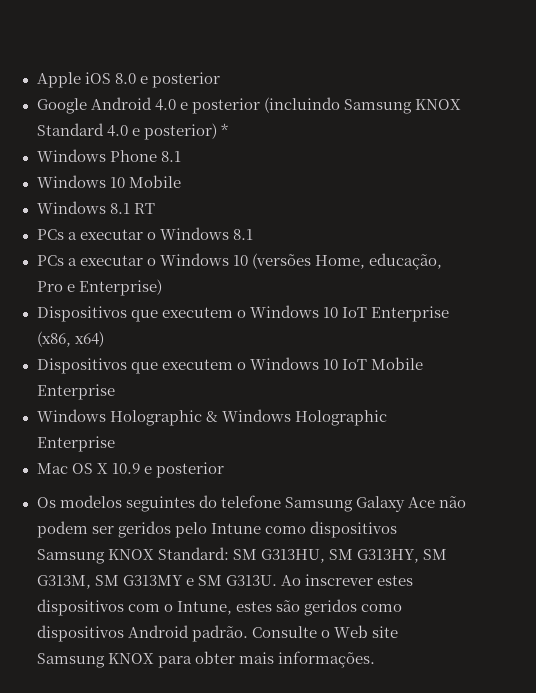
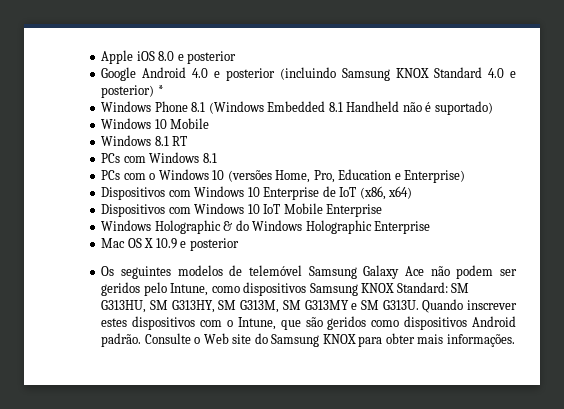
(181, 156) none -> [208,101,493,115] (Windows Embedded 8.1 Handheld não é suportado)
[67,229,156,240] a executar o -> [123,156,146,163] com
[67,255,143,266] a executar -> [123,173,146,180] com
[368,253,442,270] [36,281,63,292] educação, Pro -> [313,169,392,183] Pro, Education
[130,305,449,322] que executem o Windows 10 IoT Enterprise -> [168,186,357,200] com Windows 10 Enterprise de IoT
[130,359,246,374] que executem o -> [168,207,191,214] com
(218, 416) none -> [235,220,249,231] do
[59,495,281,512] modelos seguintes do telefone -> [120,265,302,279] seguintes modelos de telemóvel
[210,523,261,534] Intune -> [170,283,209,296] Intune,
[280,575,301,586] Ao -> [422,299,464,313] Quando
[235,601,272,612] estes -> [280,320,301,330] que
(398, 632) none -> [254,333,268,344] do

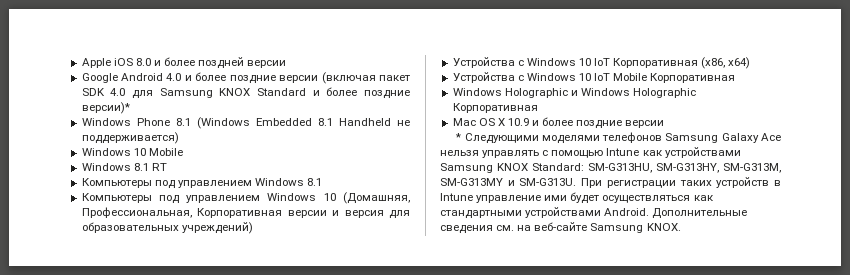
[177,51,237,64] e posterior -> [153,57,287,69] и более поздней версии
[214,67,517,81] [101,85,164,98] e posterior (incluindo Samsung KNOX Standard 4.0 e posterior) * -> [184,72,410,84] [81,87,410,99] [81,102,130,114] и более поздние версии (включая пакет SDK 4.0 для Samsung KNOX Standard и более поздние версии)*
[402,101,493,115] não é suportado) -> [397,120,411,126] [81,132,179,144] не поддерживается)
[101,153,146,163] PCs com -> [81,178,252,189] Компьютеры под управлением
[101,169,466,183] [101,186,357,200] PCs com o Windows 10 (versões Home, Pro, Education e Enterprise) // Dispositivos com Windows 10 Enterprise de IoT -> [81,192,410,204] [81,207,410,219] [81,222,253,234] [452,57,699,68] Компьютеры под управлением Windows 10 (Домашняя, Профессиональная, Корпоративная версии и версия для образовательных учреждений) // Устройства с Windows 10 IoT Корпоративная
[101,204,191,217] Dispositivos com -> [452,72,524,83] Устройства с
[326,204,383,217] [101,220,431,234] Enterprise // Windows Holographic & do Windows Holographic Enterprise -> [650,73,736,83] [452,88,697,98] [452,103,538,113] Корпоративная // Windows Holographic и Windows Holographic Корпоративная
[180,238,239,251] [101,265,517,279] [101,282,470,296] [101,299,517,313] [101,316,516,330] [101,333,515,347] e posterior // Os seguintes modelos de telemóvel Samsung Galaxy Ace não podem ser geridos pelo Intune, como dispositivos Samsung KNOX Standard: SM G313HU, SM G313HY, SM G313M, SM G313MY e SM G313U. Quando inscrever estes dispositivos com o Intune, que são geridos como dispositivos Android padrão. Consulte o Web site do Samsung KNOX para obter mais informações. -> [532,117,665,129] [455,132,781,144] [440,147,741,158] [440,163,781,173] [440,177,781,188] [440,192,714,204] [440,207,748,219] [440,222,681,234] и более поздние версии // * Следующими моделями телефонов Samsung Galaxy Ace нельзя управлять с помощью Intune как устройствами Samsung KNOX Standard: SM-G313HU, SM-G313HY, SM-G313M, SM-G313MY и SM-G313U. При регистрации таких устройств в Intune управление ими будет осуществляться как стандартными устройствами Android. Дополнительные сведения см. на веб-сайте Samsung KNOX.

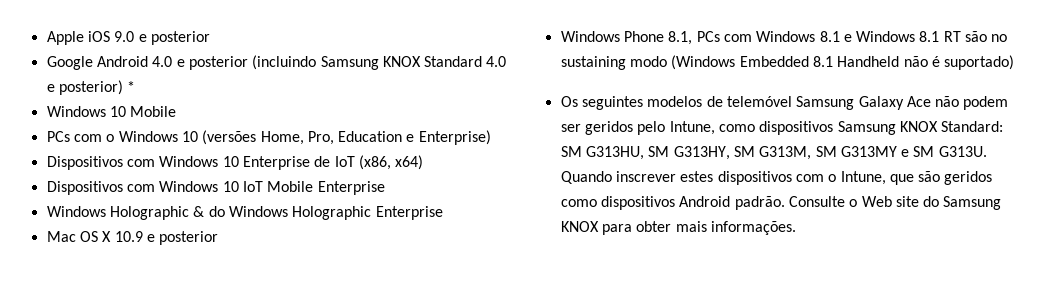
[135,57,287,69] [81,72,410,84] [81,87,410,99] [81,102,130,114] [81,117,411,129] [81,132,179,144] [81,148,183,156] [81,163,167,171] [81,178,323,189] [81,192,410,204] [81,207,410,219] [81,222,253,234] [452,57,699,68] 8.0 и более поздней версии // Google Android 4.0 и более поздние версии (включая пакет SDK 4.0 для Samsung KNOX Standard и более поздние версии)* // Windows Phone 8.1 (Windows Embedded 8.1 Handheld не поддерживается) // Windows 10 Mobile // Windows 8.1 RT // Компьютеры под управлением Windows 8.1 // Компьютеры под управлением Windows 10 (Домашняя, Профессиональная, Корпоративная версии и версия для образовательных учреждений) // Устройства с Windows 10 IoT Корпоративная -> [114,31,210,45] [46,55,507,70] [46,80,136,95] [46,106,177,117] [46,130,491,145] [46,156,355,170] 9.0 e posterior // Google Android 4.0 e posterior (incluindo Samsung KNOX Standard 4.0 e posterior) * // Windows 10 Mobile // PCs com o Windows 10 (versões Home, Pro, Education e Enterprise) // Dispositivos com Windows 10 Enterprise de IoT
[452,72,524,83] Устройства с -> [46,181,155,195] Dispositivos com
[650,73,736,83] [452,88,697,98] [452,103,538,113] Корпоративная // Windows Holographic и Windows Holographic Корпоративная -> [317,181,385,195] [46,206,443,220] Enterprise // Windows Holographic & do Windows Holographic Enterprise
[532,117,665,129] [455,132,781,144] [440,147,741,158] [440,163,781,173] [440,177,781,188] [440,192,714,204] [440,207,748,219] [440,222,681,234] и более поздние версии // * Следующими моделями телефонов Samsung Galaxy Ace нельзя управлять с помощью Intune как устройствами Samsung KNOX Standard: SM-G313HU, SM-G313HY, SM-G313M, SM-G313MY и SM-G313U. При регистрации таких устройств в Intune управление ими будет осуществляться как стандартными устройствами Android. Дополнительные сведения см. на веб-сайте Samsung KNOX. -> [146,231,219,245] [560,31,1008,45] [560,55,1015,70] [560,96,1009,110] [560,121,1004,135] [560,146,987,160] [560,171,993,185] [560,196,1002,210] [560,221,796,235] e posterior // Windows Phone 8.1, PCs com Windows 8.1 e Windows 8.1 RT são no sustaining modo (Windows Embedded 8.1 Handheld não é suportado) // Os seguintes modelos de telemóvel Samsung Galaxy Ace não podem ser geridos pelo Intune, como dispositivos Samsung KNOX Standard: SM G313HU, SM G313HY, SM G313M, SM G313MY e SM G313U. Quando inscrever estes dispositivos com o Intune, que são geridos como dispositivos Android padrão. Consulte o Web site do Samsung KNOX para obter mais informações.

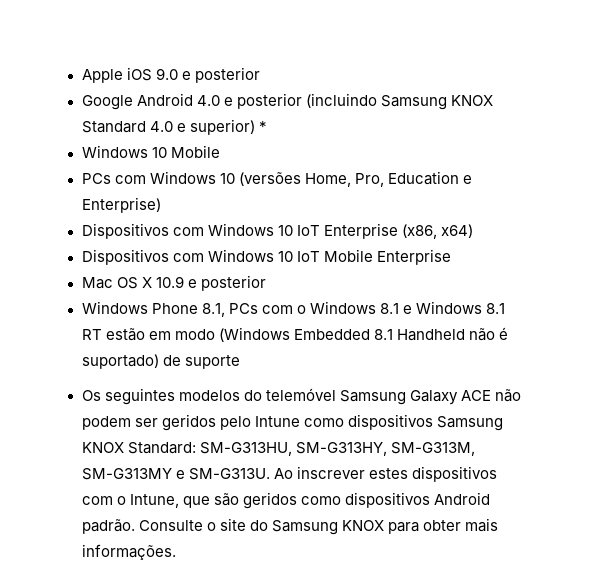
[58,80,123,95] posterior) -> [189,119,255,135] superior)
[106,134,115,142] o -> (146, 179) none
[242,156,355,170] Enterprise de IoT -> [296,223,398,239] IoT Enterprise
[46,206,443,220] // Windows Holographic & do Windows Holographic Enterprise -> (451, 257) none
(752, 38) none -> [296,305,306,314] o
[965,31,1008,42] [560,56,626,70] são no sustaining -> [105,328,171,341] estão em
(1015, 62) none -> [162,355,240,369] de suporte
[706,96,723,107] de -> [243,390,262,401] do
[906,96,931,107] Ace -> [460,390,491,401] ACE
[669,121,715,135] Intune, -> [254,416,300,427] Intune
[560,146,987,160] [560,171,612,184] SM G313HU, SM G313HY, SM G313M, SM G313MY e SM G313U. Quando -> [199,442,475,456] [81,468,293,480] SM-G313HU, SM-G313HY, SM-G313M, SM-G313MY e SM-G313U. Ao
[861,196,892,207] Web -> (216, 526) none

